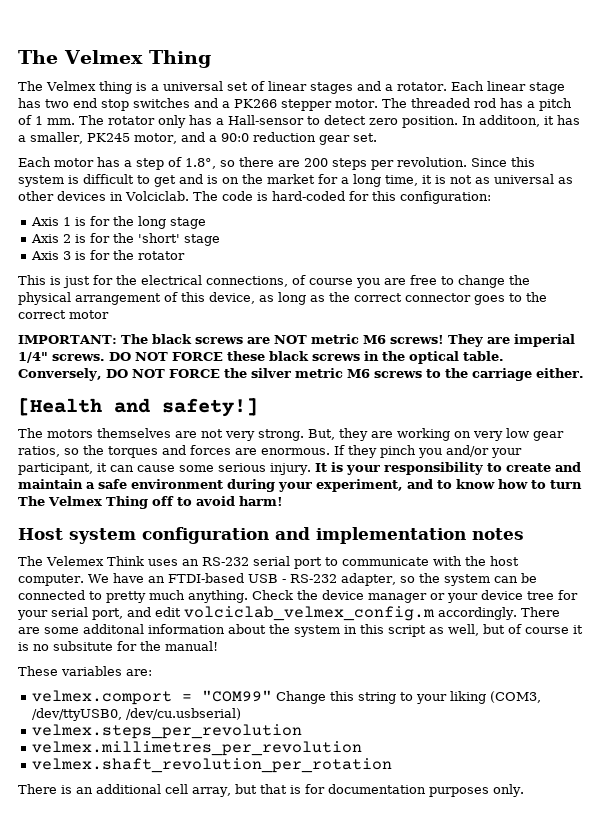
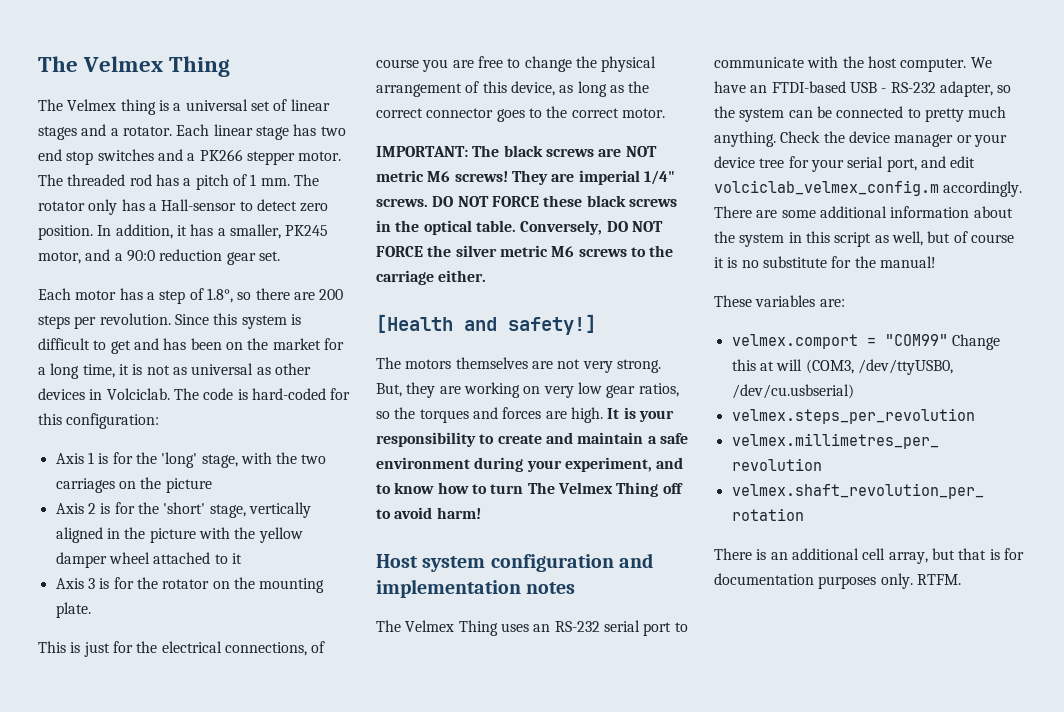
[479,115,540,127] additoon, -> [115,224,173,239] addition,
[207,175,218,184] is -> [163,338,222,350] has been
[138,216,207,229] long stage -> [161,452,327,468] [55,477,212,493] 'long' stage, with the two carriages on the picture
[184,234,221,246] stage -> [209,502,311,518] [55,527,303,543] [55,552,242,568] stage, vertically aligned in the picture with the yellow damper wheel attached to it
(186, 255) none -> [212,577,325,593] [55,602,91,618] on the mounting plate.
[69,310,109,319] motor -> [621,108,665,118] motor.
[261,445,522,458] [18,463,311,475] enormous. If they pinch you and/or your participant, it can cause some serious injury. -> [570,407,603,423] high.
[46,556,144,566] Velemex Think -> [405,620,498,636] Velmex Thing
[83,624,144,634] additonal -> [819,206,887,218] additional
[53,641,113,651] subsitute -> [762,256,827,268] substitute
[358,691,487,704] string to your liking -> [759,359,803,371] at will
(524, 790) none -> [916,574,961,585] RTFM.

